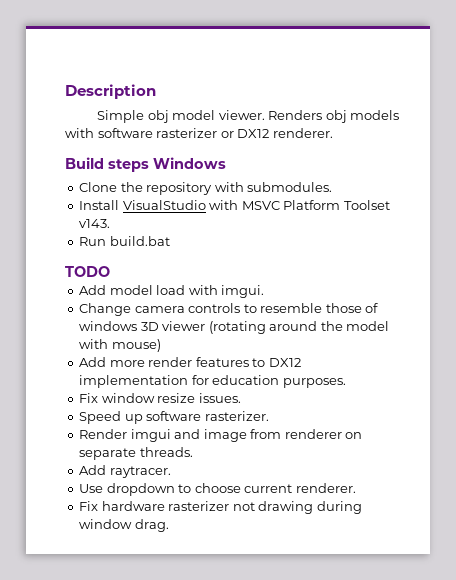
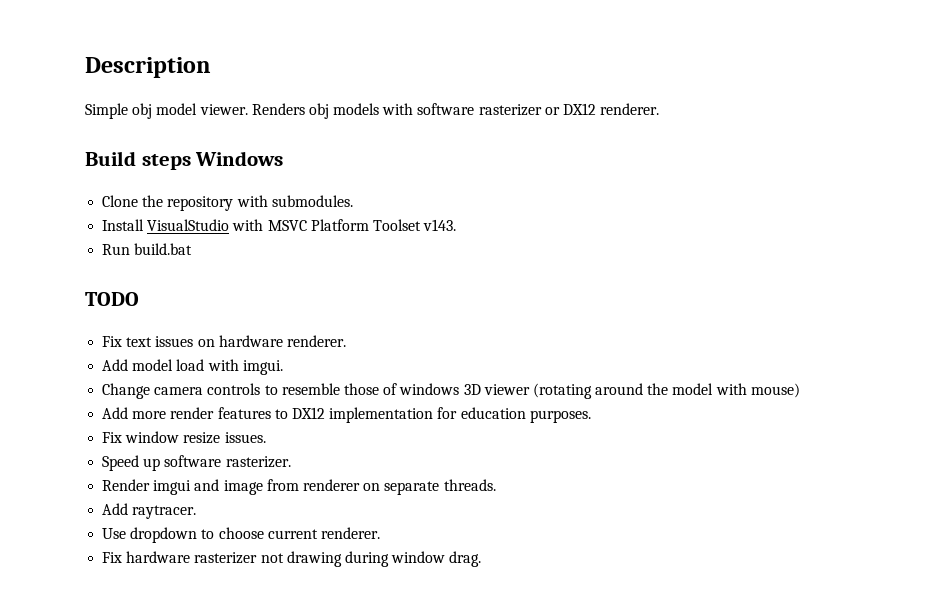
(110, 271) none -> [102,335,346,347] // Fix text issues on hardware renderer.

